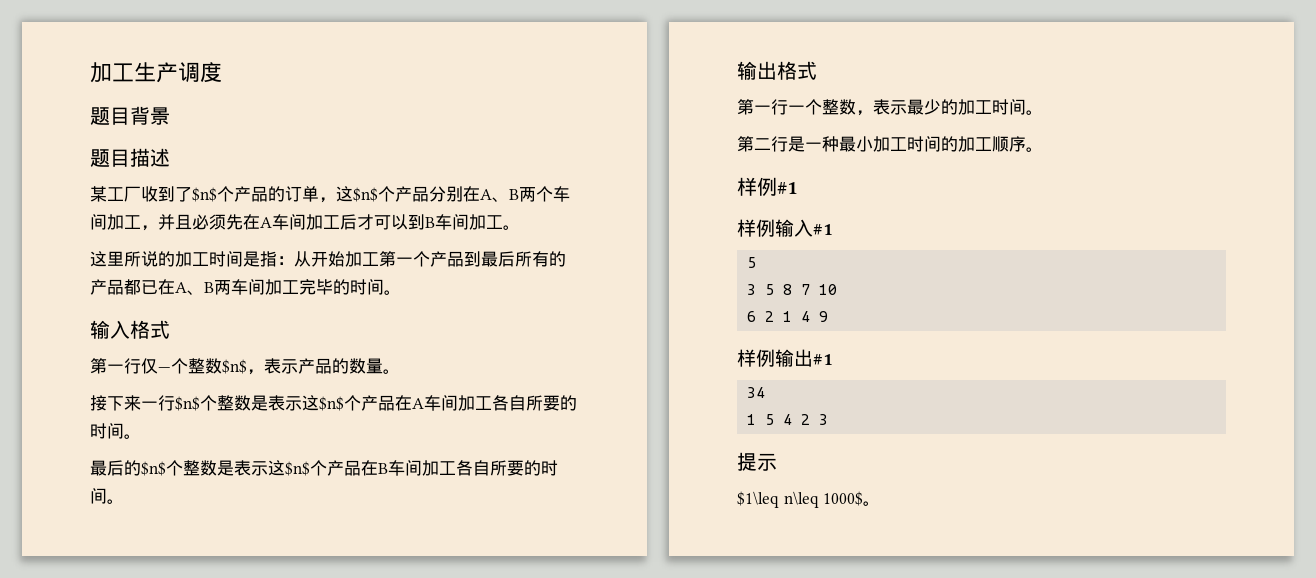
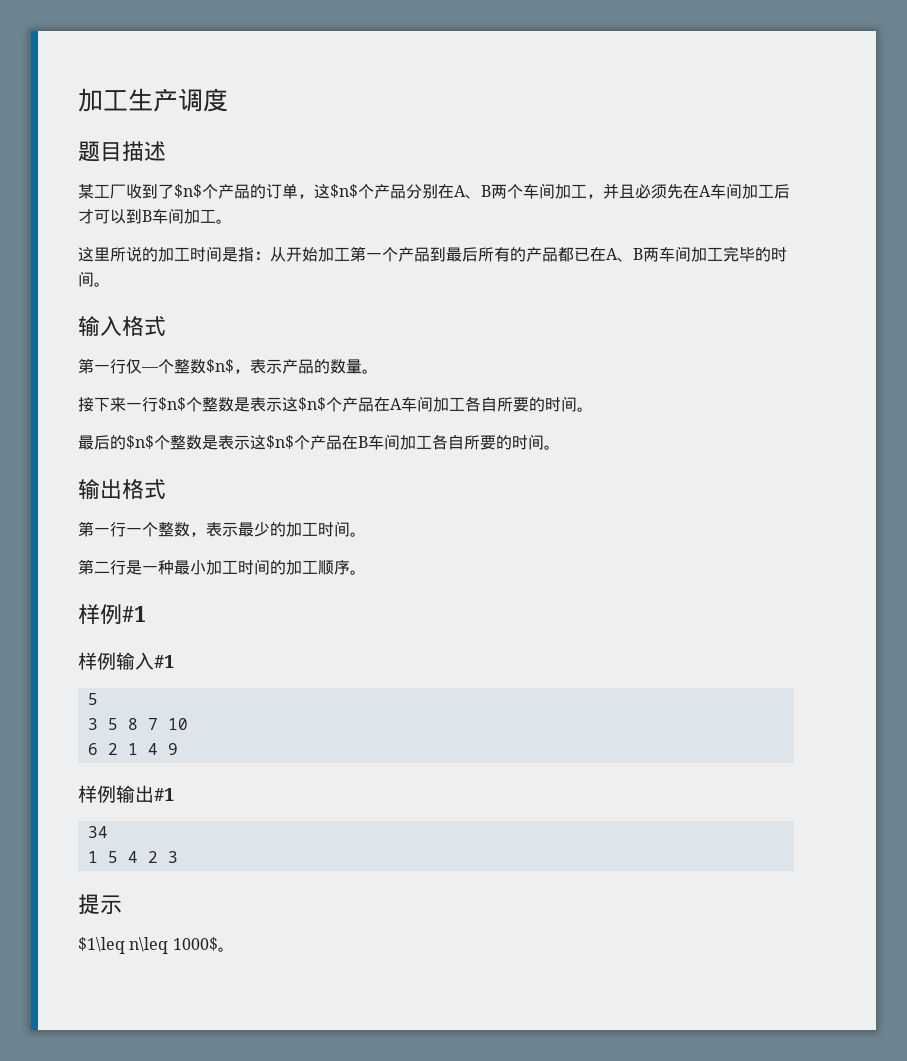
[90,106,170,125] // 题目背景 -> (228, 100) none

